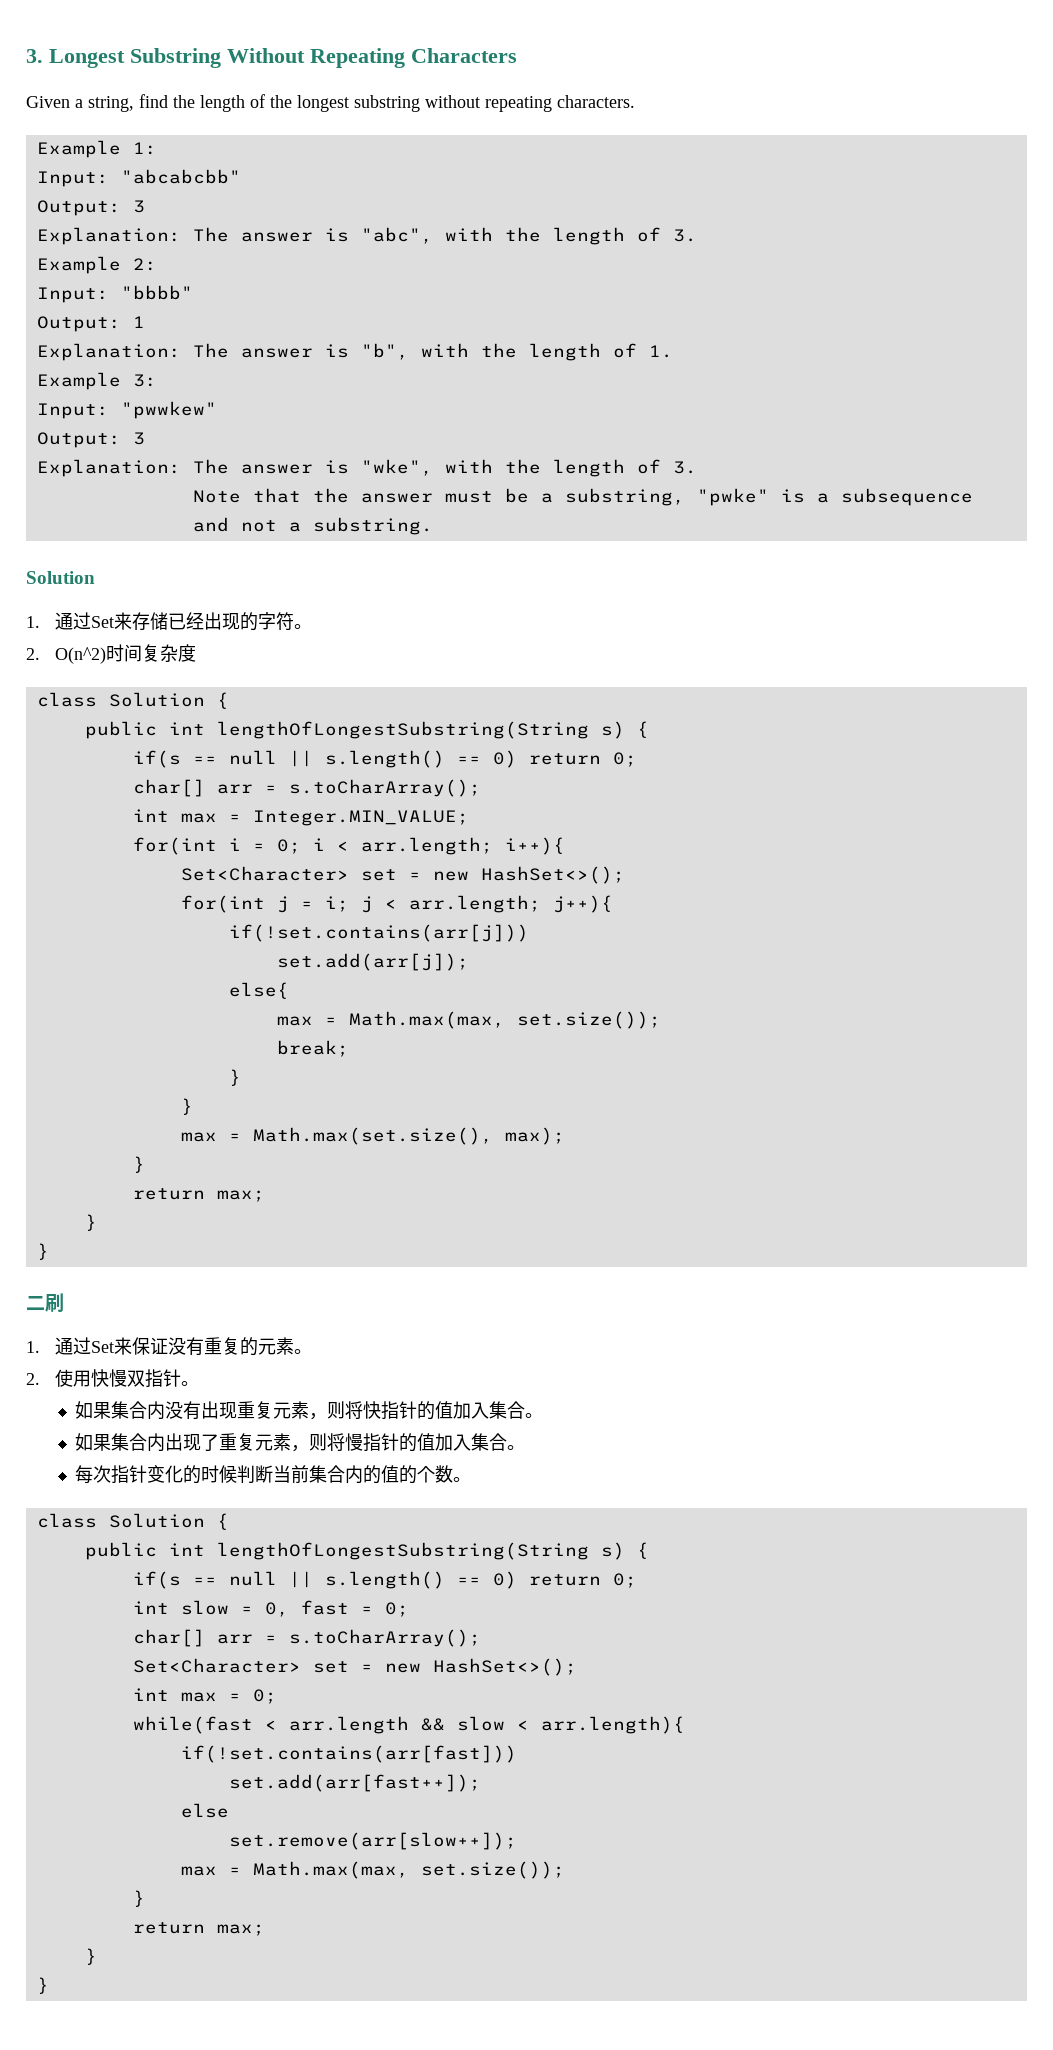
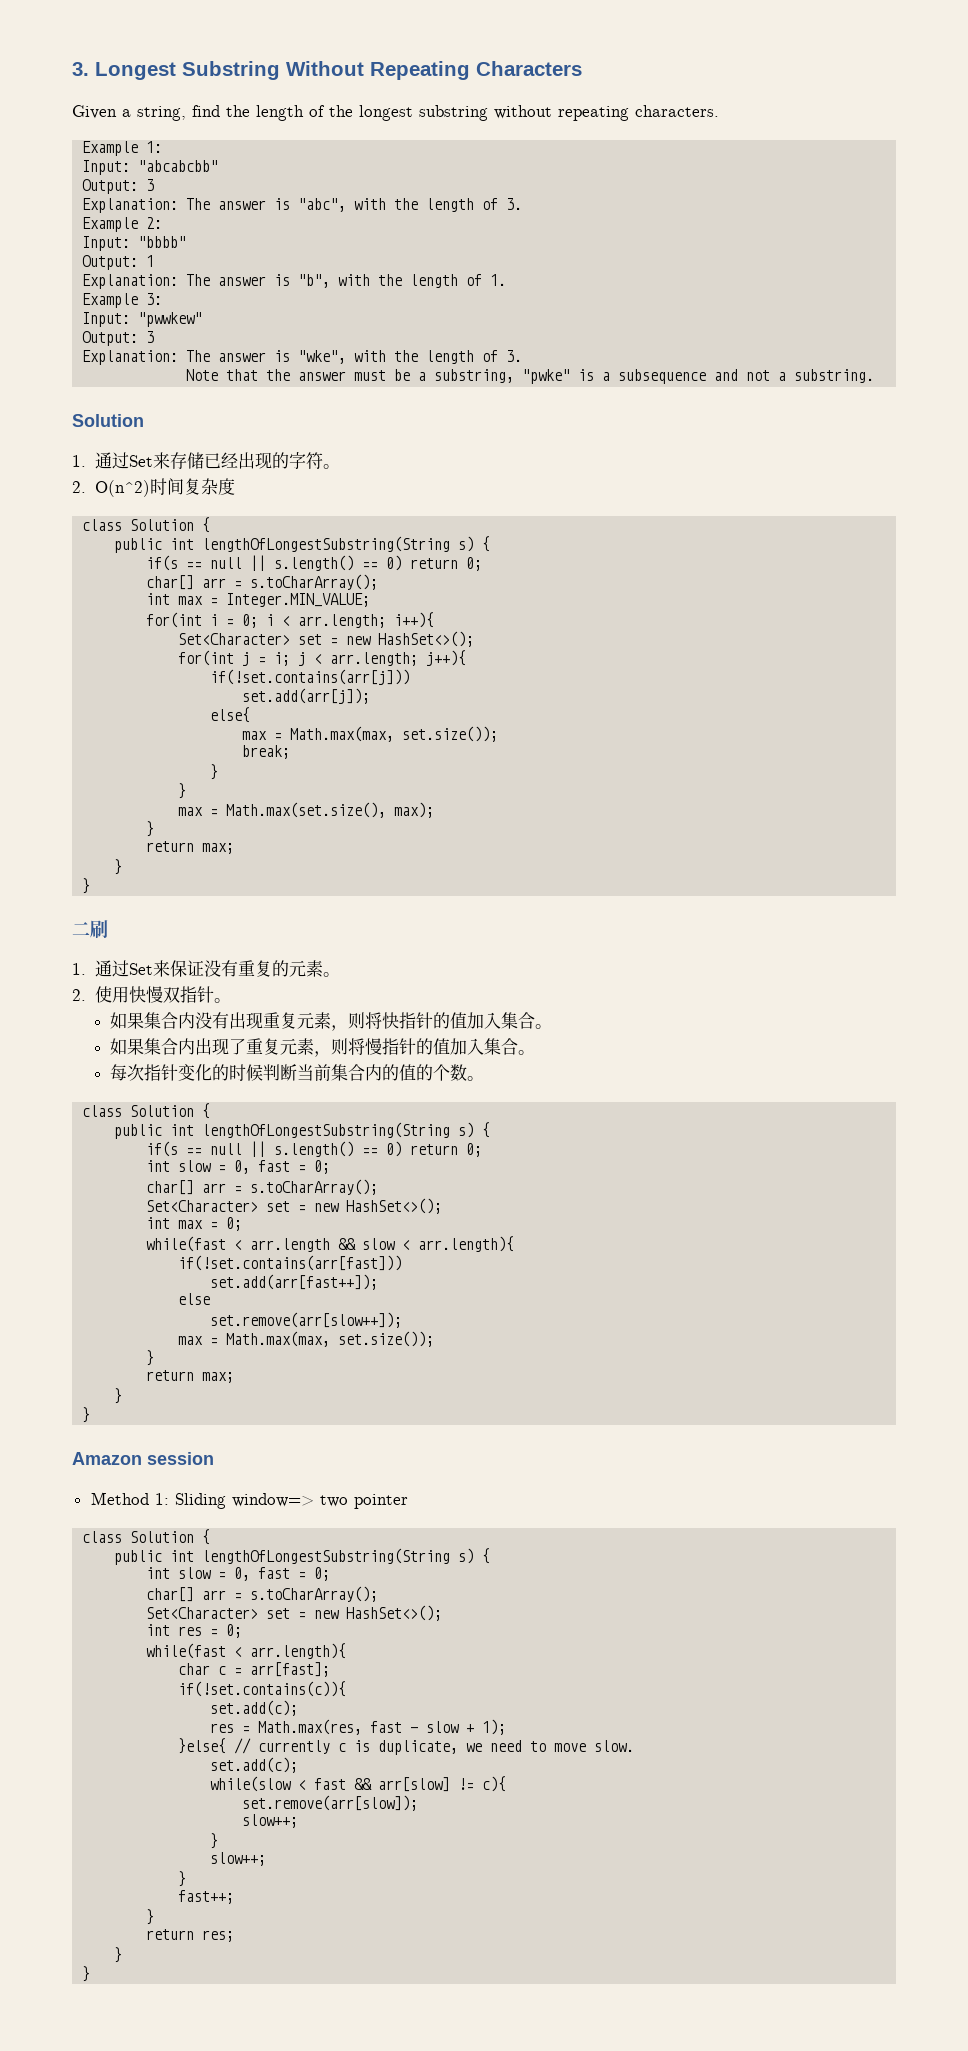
(49, 1985) none -> [72,1452,214,1465] [90,1492,408,1509] [82,1529,211,1545] [114,1548,491,1565] [146,1567,331,1581] [146,1586,379,1602] [146,1605,443,1621] [146,1624,243,1638] [146,1643,347,1659] [178,1662,331,1677] [178,1681,347,1697] [210,1700,299,1716] [210,1719,507,1735] [178,1738,635,1755] [210,1757,299,1773] [210,1776,507,1792] [242,1795,419,1811] [242,1814,299,1828] [210,1833,219,1849] [210,1852,267,1866] [178,1871,187,1887] [178,1890,235,1904] [146,1909,155,1925] [146,1929,235,1942] [114,1947,123,1963] [82,1966,91,1982] // Amazon session // Method 1: Sliding window=> two pointer // class Solution { // public int lengthOfLongestSubstring(String s) { // int slow = 0, fast = 0; // char[] arr = s.toCharArray(); // Set<Character> set = new HashSet<>(); // int res = 0; // while(fast < arr.length){ // char c = arr[fast]; // if(!set.contains(c)){ // set.add(c); // res = Math.max(res, fast - slow + 1); // }else{ // currently c is duplicate, we need to move slow. // set.add(c); // while(slow < fast && arr[slow] != c){ // set.remove(arr[slow]); // slow++; // } // slow++; // } // fast++; // } // return res; // } // }

